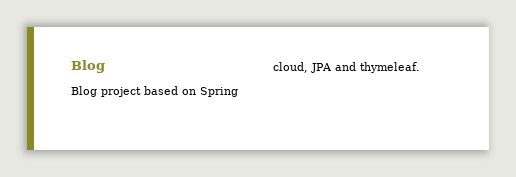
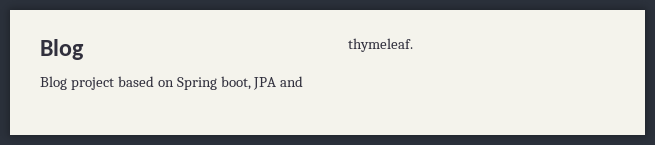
[273,62,308,73] cloud, -> [220,76,251,90] boot,

